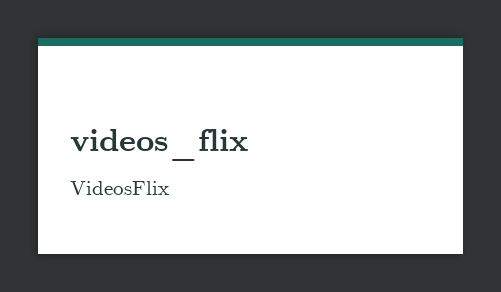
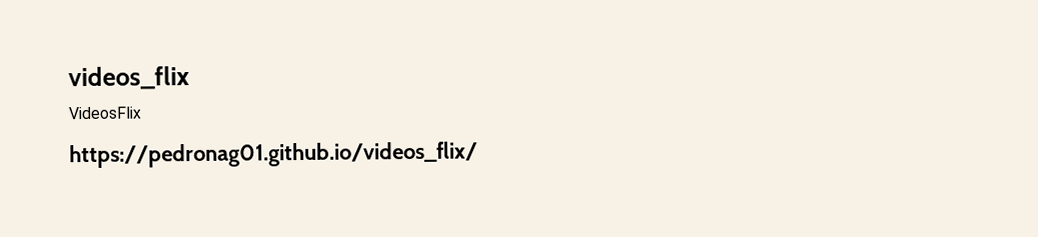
(169, 188) none -> [69,141,478,169] // https://pedronag01.github.io/videos_flix/

